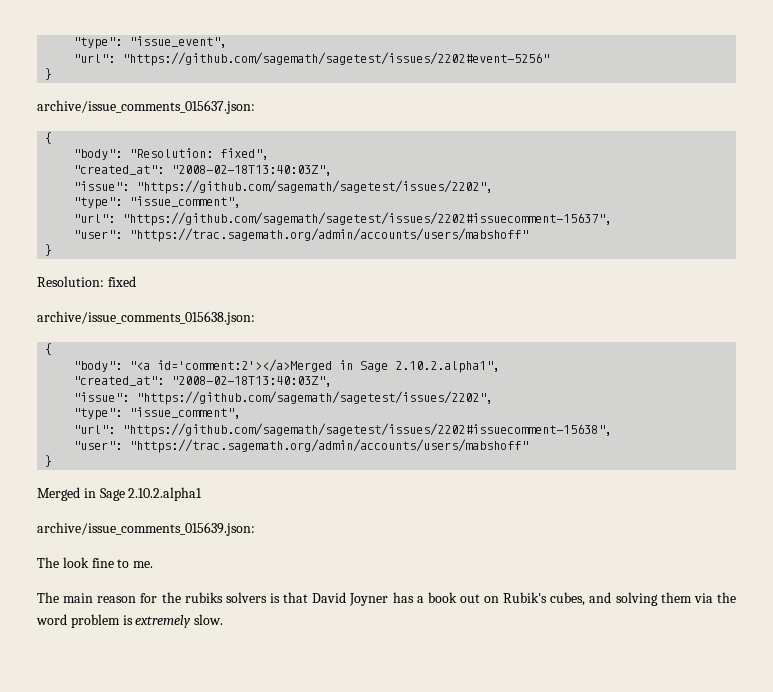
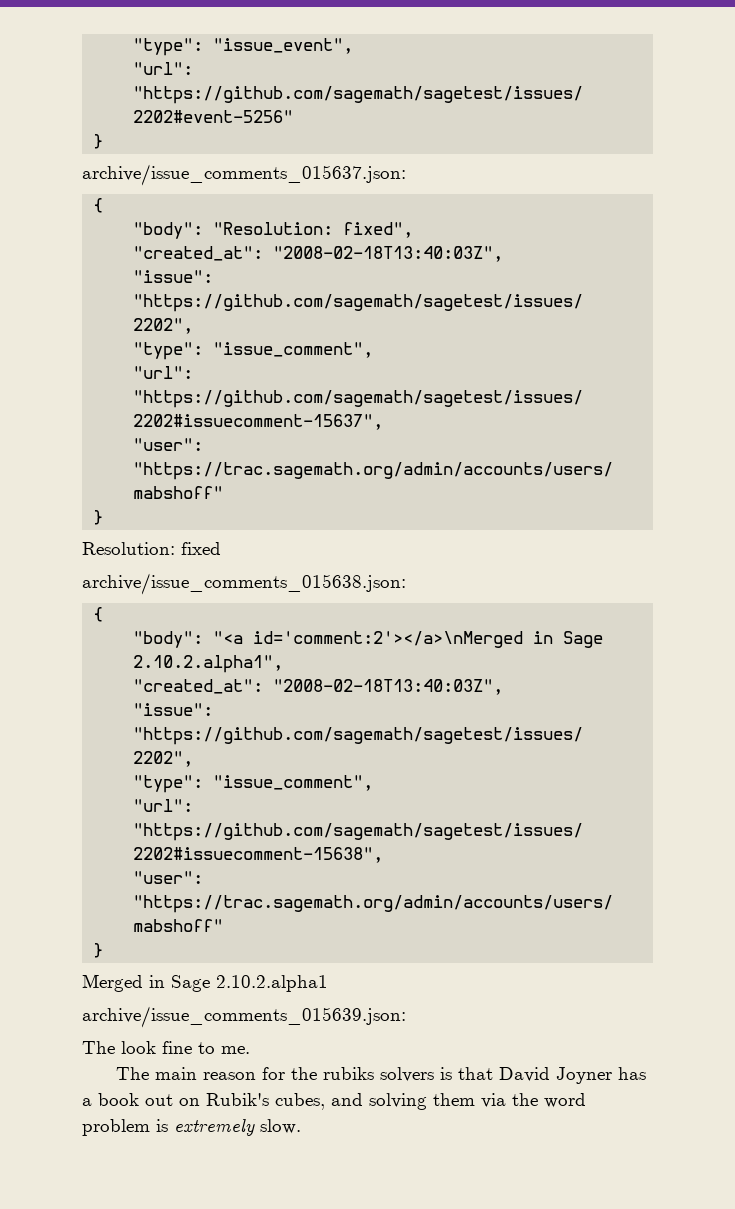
[157,359,333,372] id='comment:2'></a>Merged -> [253,631,524,648] id='comment:2'></a>\nMerged

